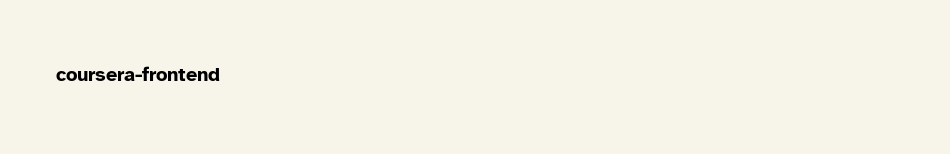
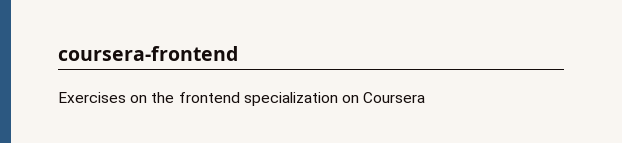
(220, 73) none -> [58,92,426,106] // Exercises on the frontend specialization on Coursera

